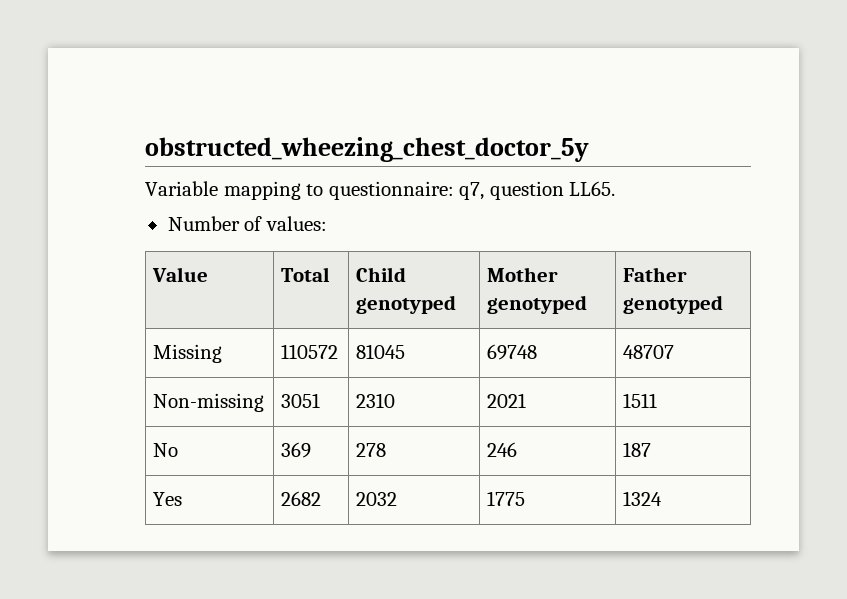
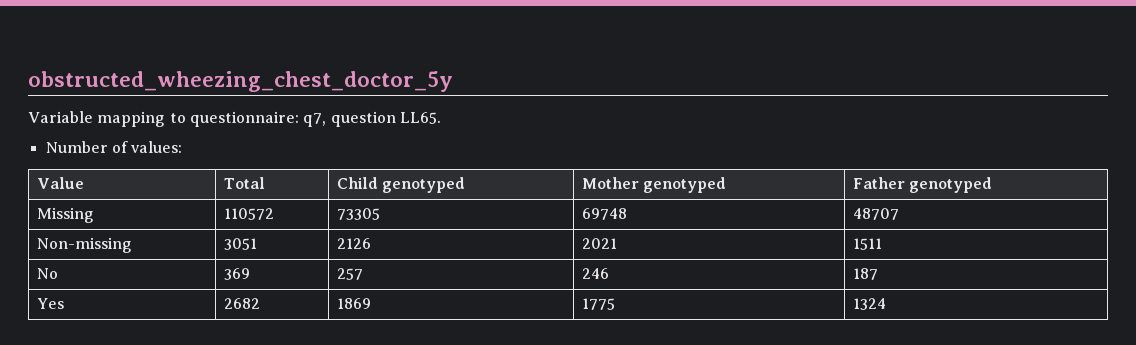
[356,344,406,359] 81045 -> [336,208,380,220] 73305
[356,393,396,408] 2310 -> [336,238,371,249] 2126
[356,443,387,457] 278 -> [336,268,363,280] 257
[356,492,398,506] 2032 -> [336,298,371,309] 1869

